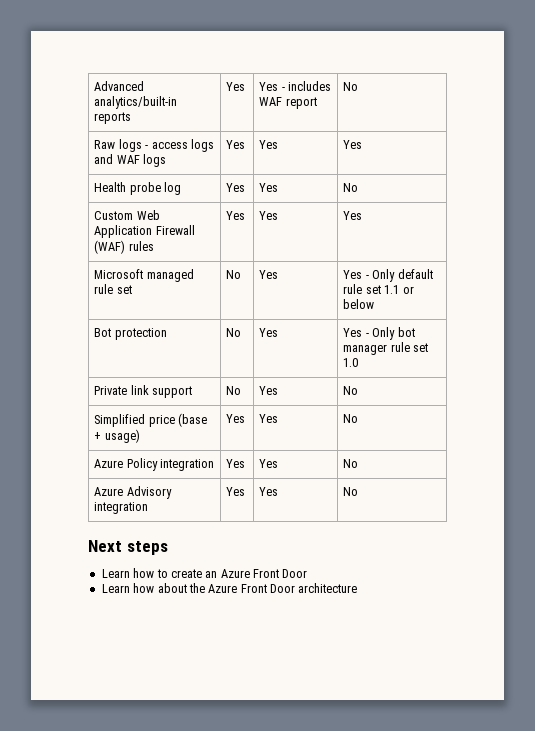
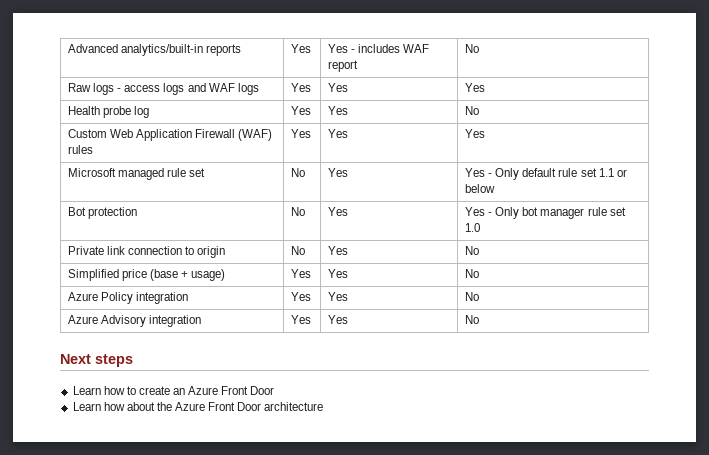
[152,386,193,398] support -> [128,246,226,258] connection to origin

